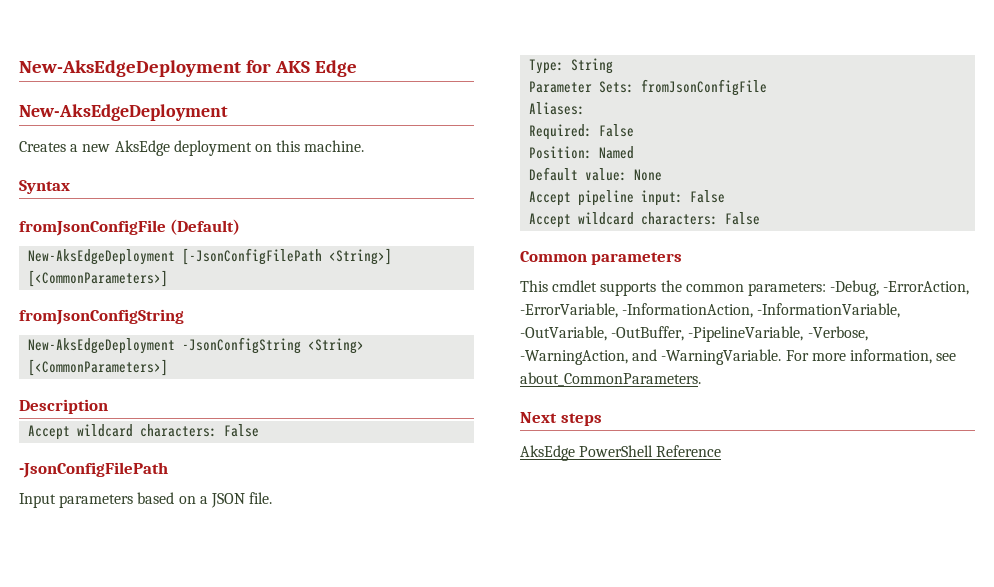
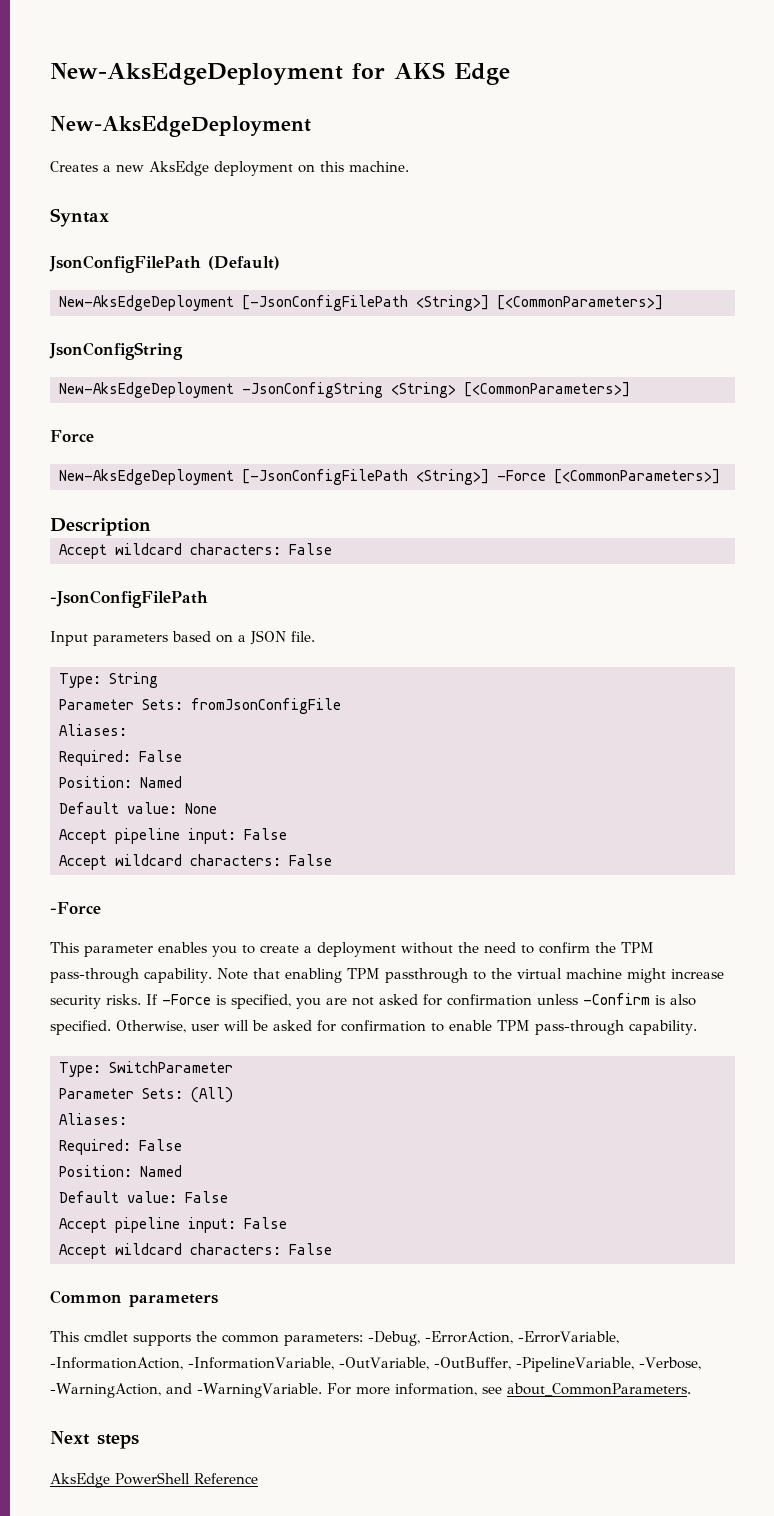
[19,220,166,236] fromJsonConfigFile -> [49,255,201,273] JsonConfigFilePath
[19,309,184,325] fromJsonConfigString -> [49,342,183,360] JsonConfigString
(169, 367) none -> [50,430,94,442] [59,469,720,485] // Force // New-AksEdgeDeployment [-JsonConfigFilePath <String>] -Force [<CommonParameters>]
(761, 218) none -> [50,902,101,914] [50,942,654,957] [50,968,724,983] [50,993,696,1009] [50,1020,697,1035] [59,1061,233,1077] [59,1087,233,1103] [59,1113,127,1125] [59,1139,182,1155] [59,1165,182,1177] [59,1191,228,1203] [59,1217,287,1233] [59,1243,332,1259] // -Force // This parameter enables you to create a deployment without the need to confirm the TPM pass-through capability. Note that enabling TPM passthrough to the virtual machine might increase security risks. If -Force is specified, you are not asked for confirmation unless -Confirm is also specified. Otherwise, user will be asked for confirmation to enable TPM pass-through capability. // Type: SwitchParameter // Parameter Sets: (All) // Aliases: // Required: False // Position: Named // Default value: False // Accept pipeline input: False // Accept wildcard characters: False

